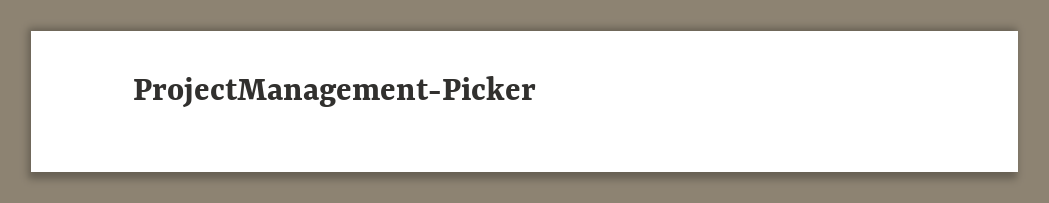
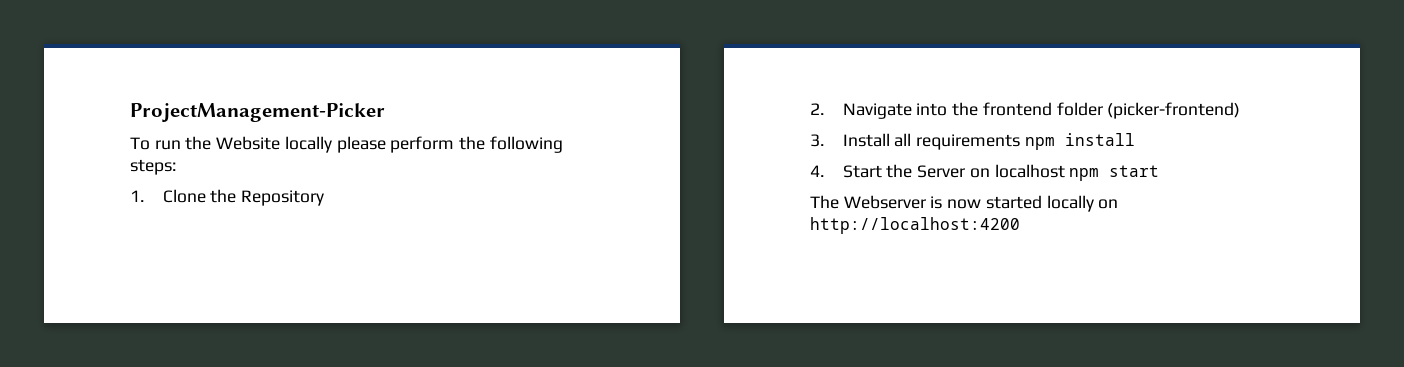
(536, 92) none -> [130,136,563,153] [130,159,176,175] [130,189,325,206] [810,102,1241,119] [810,133,1135,150] [810,164,1160,181] [810,195,1119,212] [810,217,1020,234] // To run the Website locally please perform the following steps: // 1. Clone the Repository // 2. Navigate into the frontend folder (picker-frontend) // 3. Install all requirements npm install // 4. Start the Server on localhost npm start // The Webserver is now started locally on http://localhost:4200

